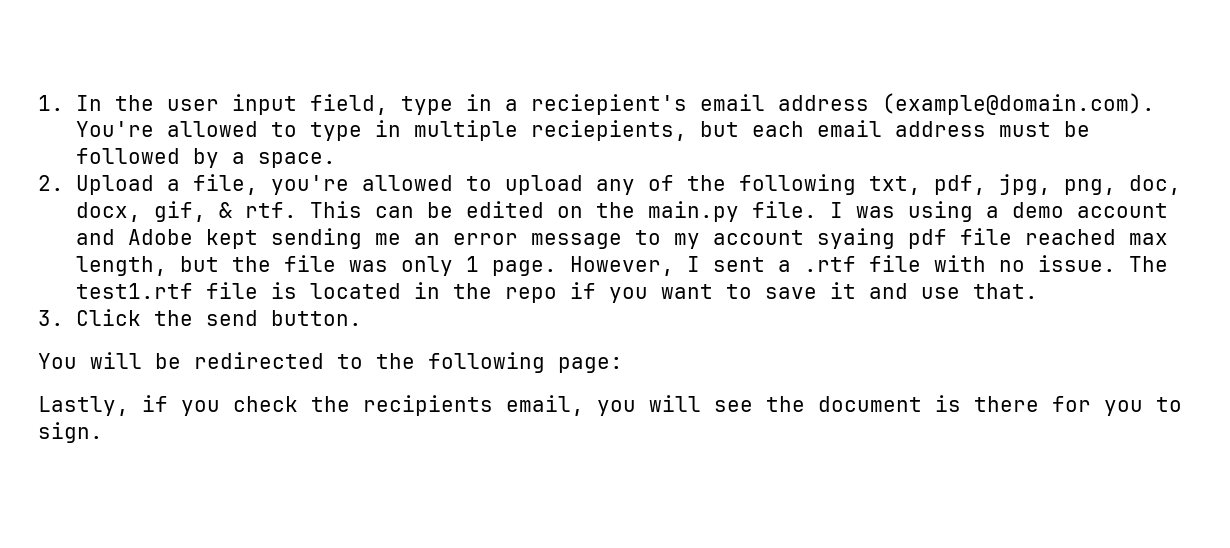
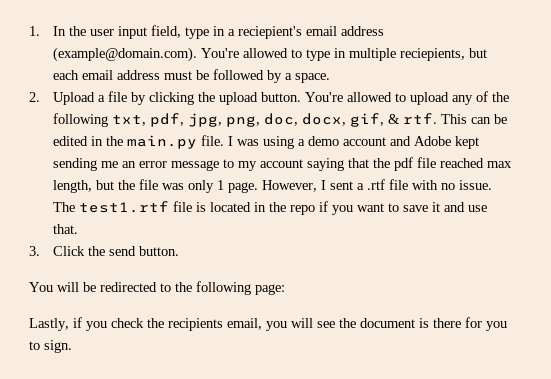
[192,174,349,195] file, you're -> [108,91,344,105] file by clicking the upload button. You're
[556,206,583,218] on -> [91,136,104,146] in
[816,228,895,249] syaing -> [307,158,391,171] saying that the

